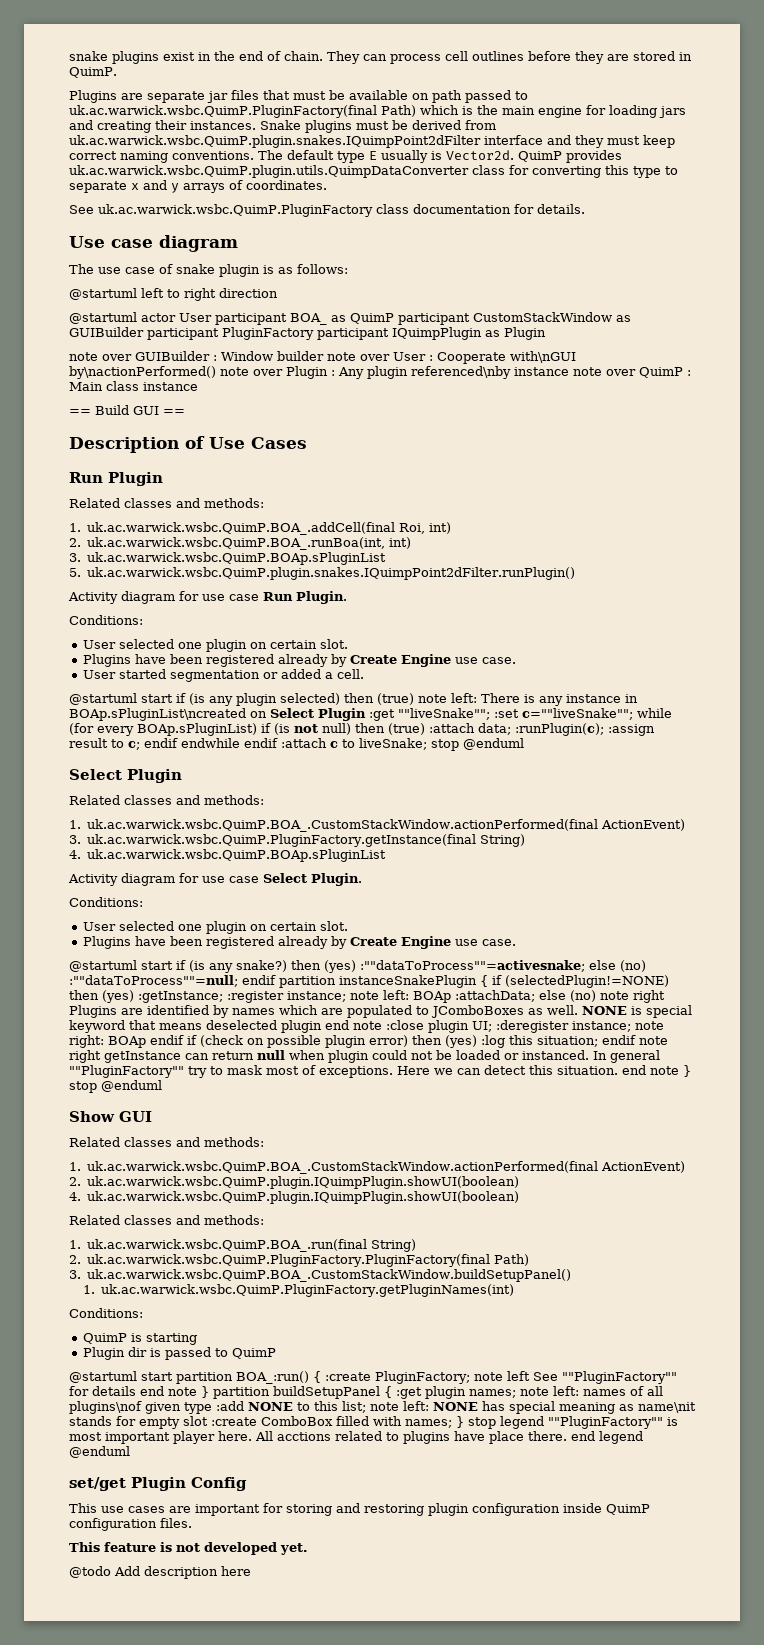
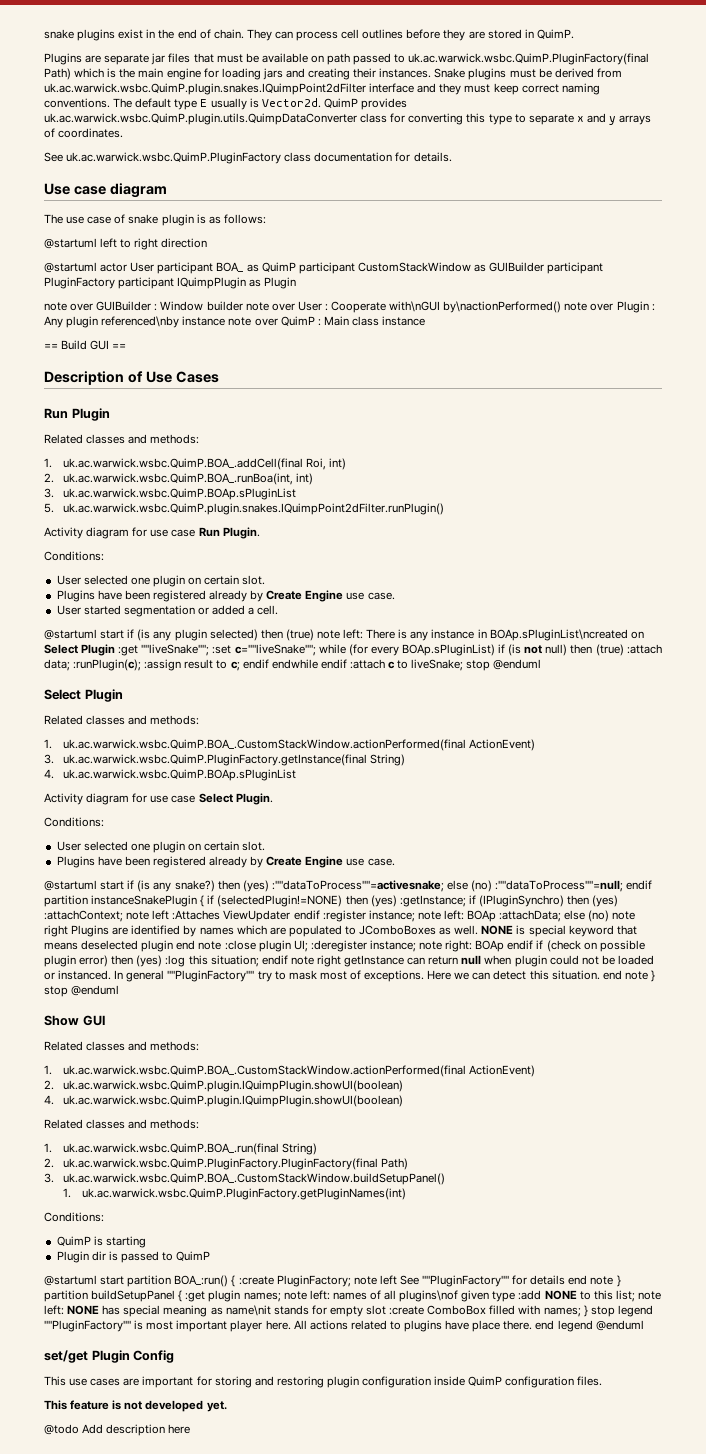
(223, 997) none -> [468,895,619,907] [44,910,320,922] if (IPluginSynchro) then (yes) :attachContext; note left :Attaches ViewUpdater endif
[277,1432,331,1441] acctions -> [309,1320,348,1330] actions

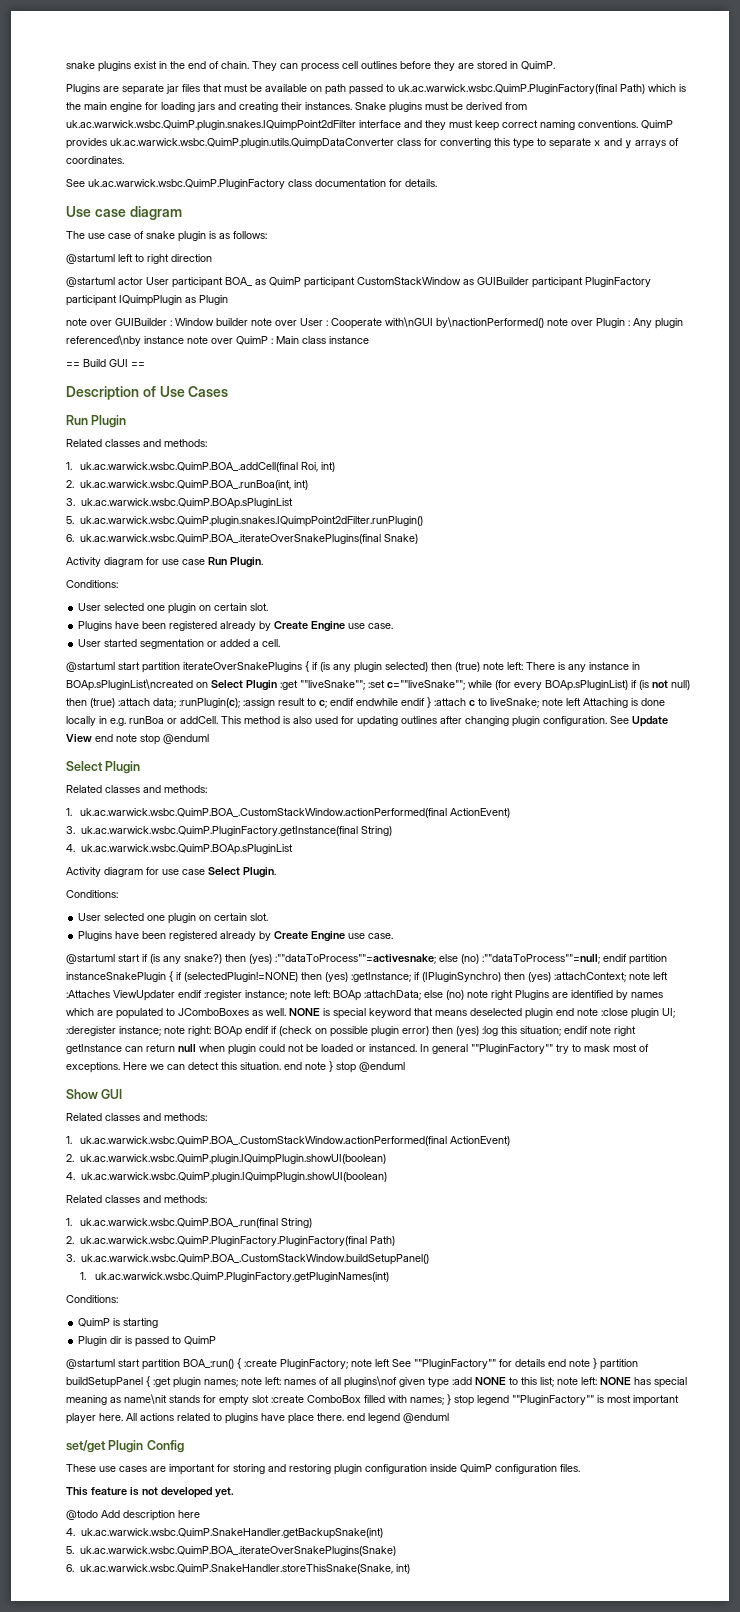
[113,98,321,110] The default type E usually is Vector2d. -> (638, 124) none
(444, 509) none -> [66,534,419,544] // 6. uk.ac.warwick.wsbc.QuimP.BOA_.iterateOverSnakePlugins(final Snake)
(125, 634) none -> [142,661,309,673] partition iterateOverSnakePlugins {
(347, 664) none -> [427,697,431,708] }
(464, 665) none -> [542,698,665,708] [66,716,668,727] [66,734,137,742] note left Attaching is done locally in e.g. runBoa or addCell. This method is also used for updating outlines after changing plugin configuration. See Update View end note
[44,1376,66,1386] This -> [66,1464,96,1472] These
(191, 1429) none -> [66,1528,383,1539] [66,1546,397,1556] [66,1564,411,1574] // 4. uk.ac.warwick.wsbc.QuimP.SnakeHandler.getBackupSnake(int) // 5. uk.ac.warwick.wsbc.QuimP.BOA_.iterateOverSnakePlugins(Snake) // 6. uk.ac.warwick.wsbc.QuimP.SnakeHandler.storeThisSnake(Snake, int)

